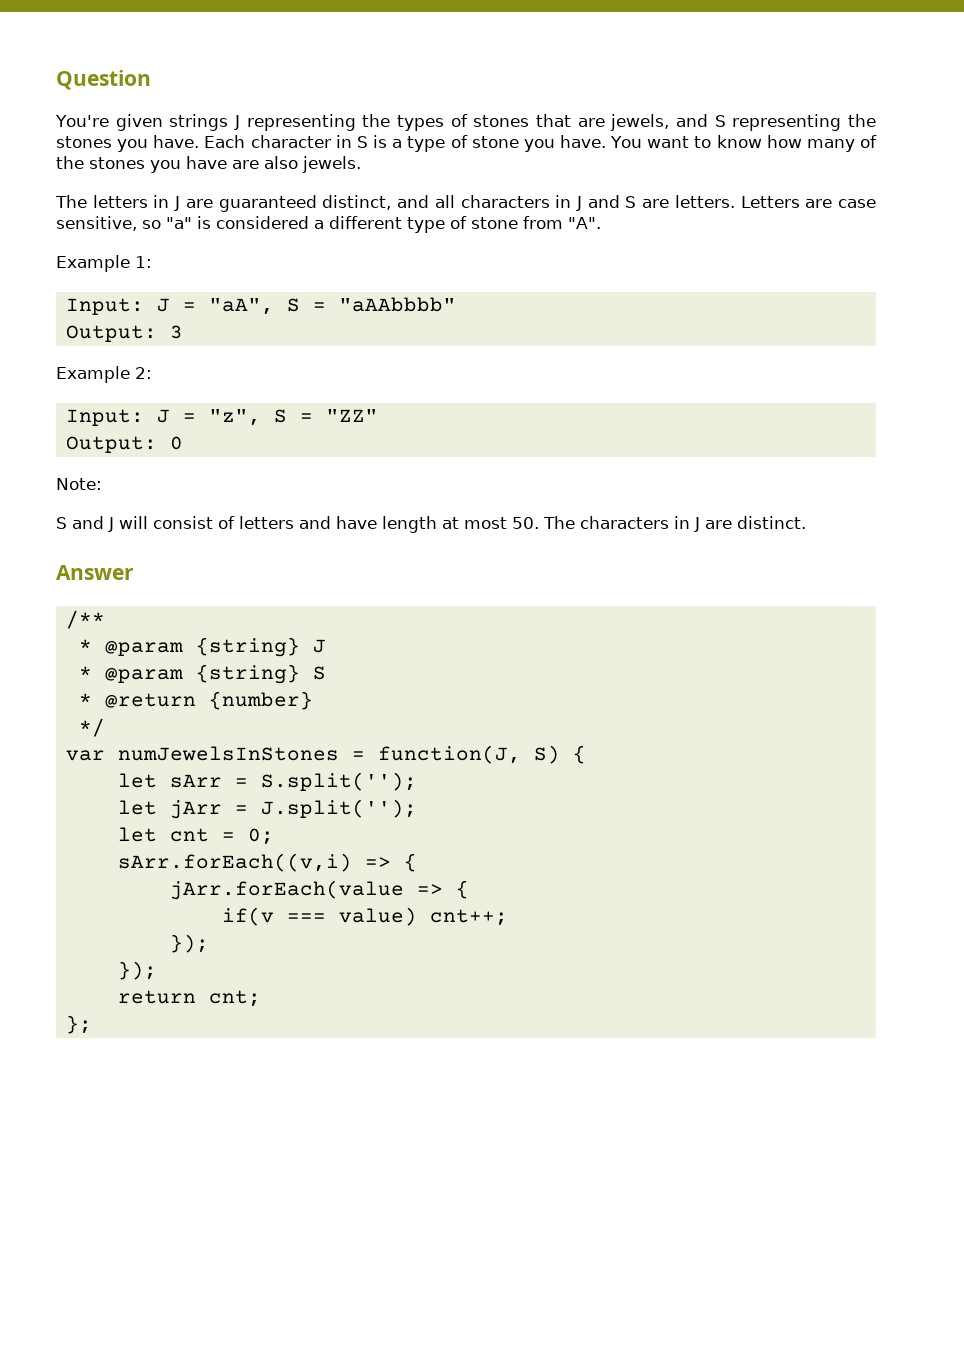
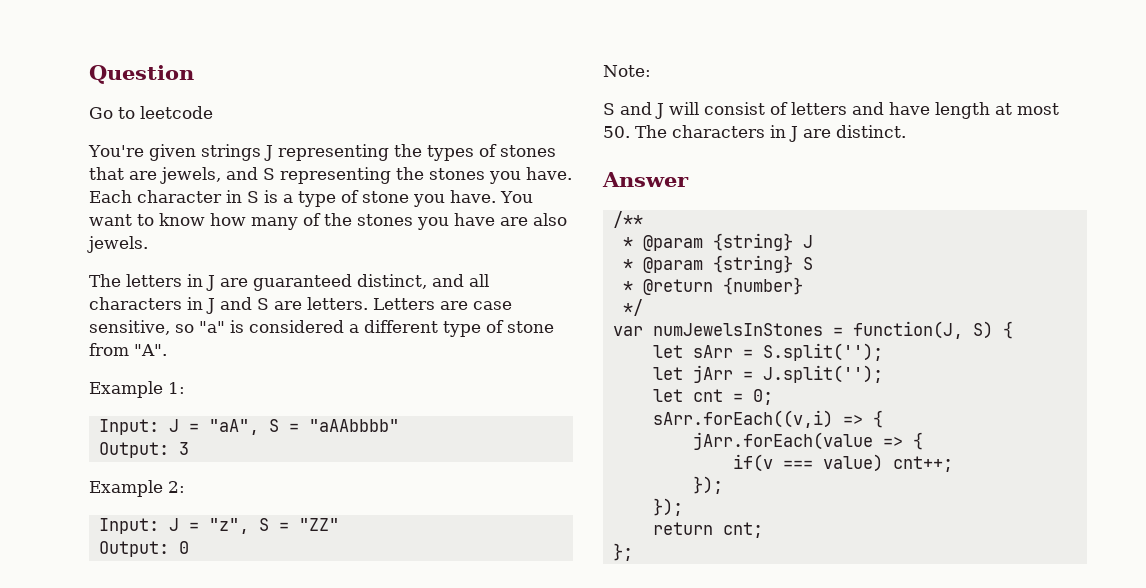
(151, 80) none -> [89,106,213,119] // Go to leetcode

